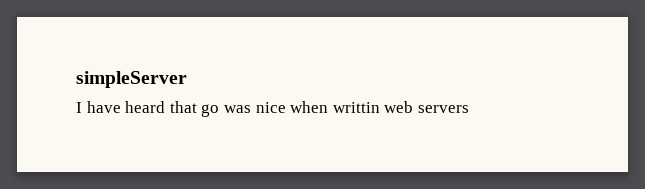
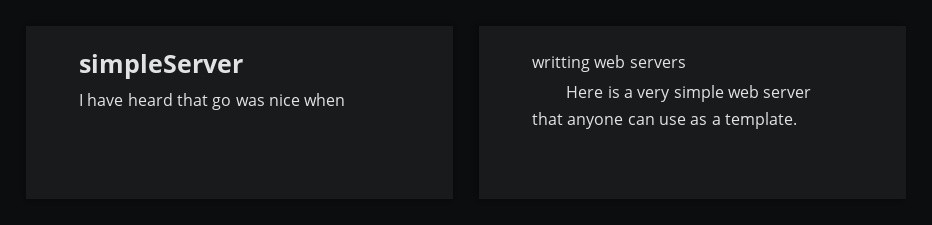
[332,102,380,113] writtin -> [532,56,590,72] writting
(469, 109) none -> [566,85,812,102] [532,112,797,129] // Here is a very simple web server that anyone can use as a template.

